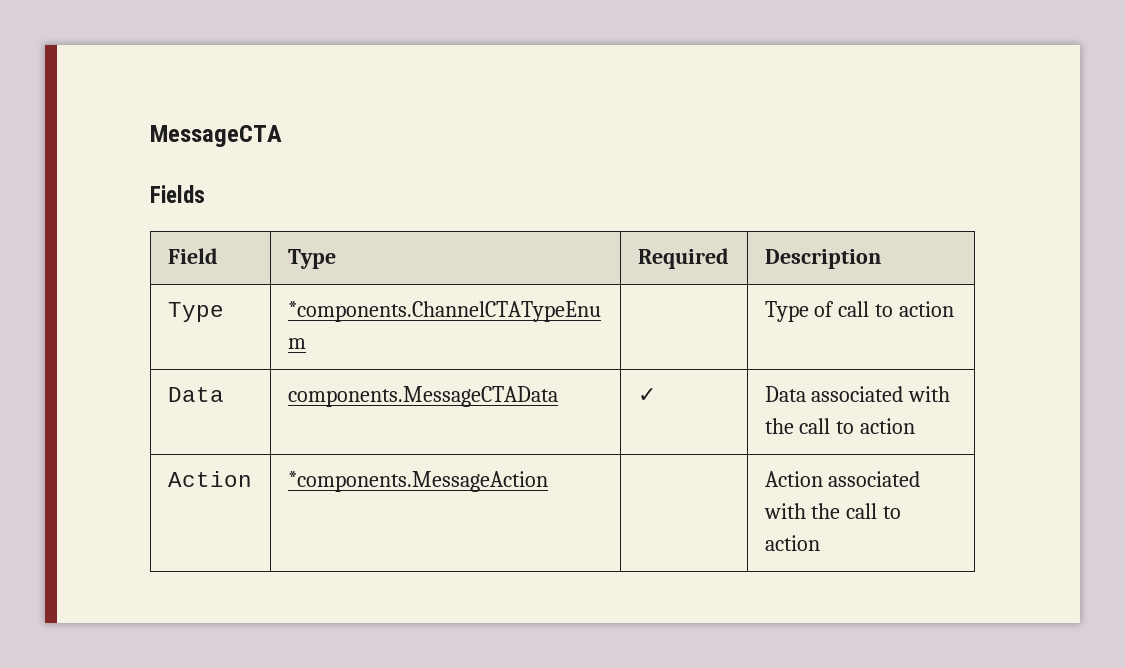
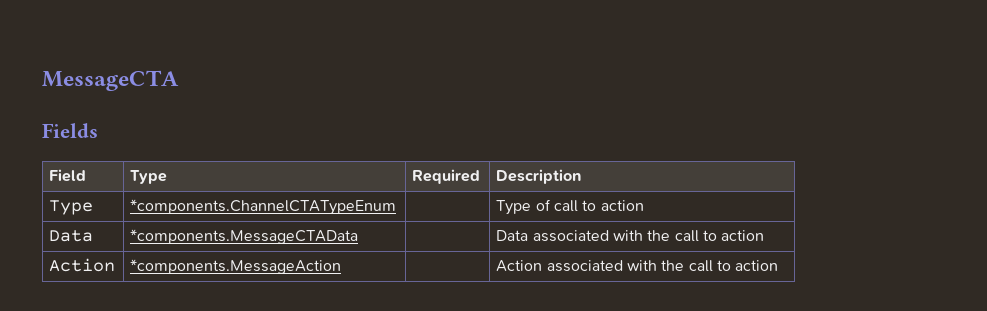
[287,386,558,407] [637,388,656,402] components.MessageCTAData | ✓ -> [130,229,359,244] *components.MessageCTAData |

